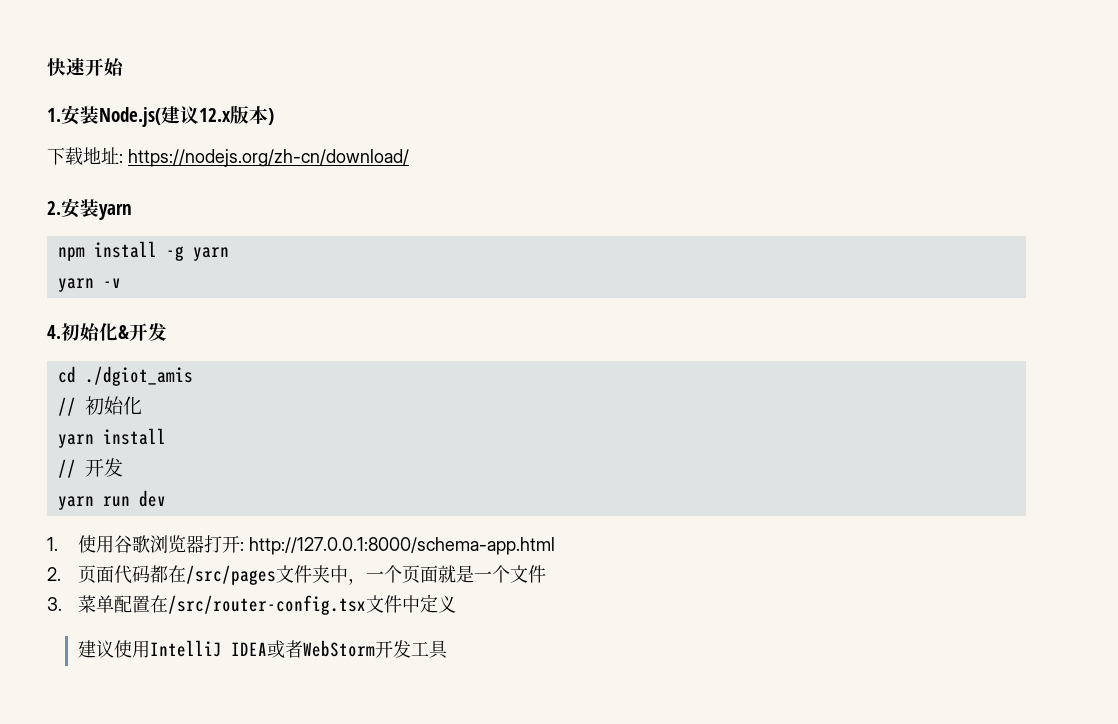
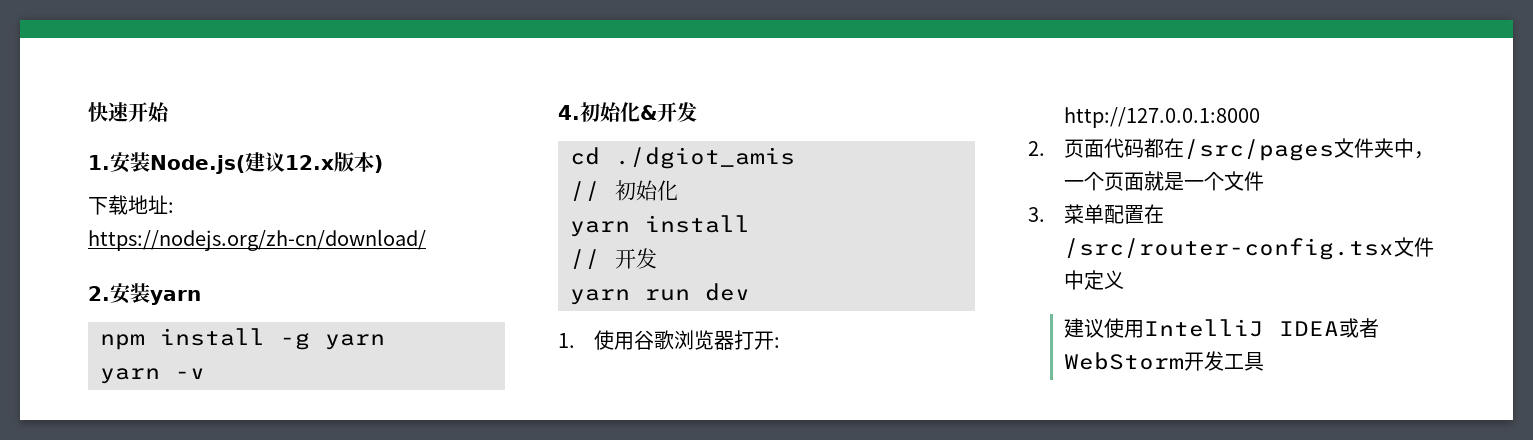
[248,537,555,555] http://127.0.0.1:8000/schema-app.html -> [1064,107,1261,128] http://127.0.0.1:8000

